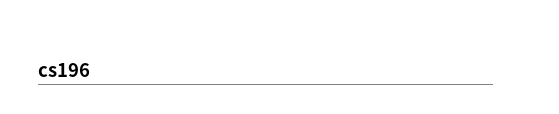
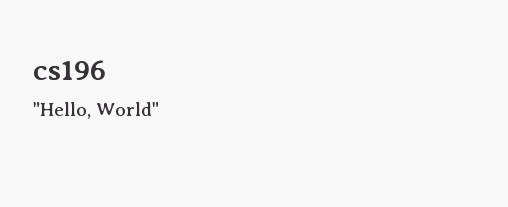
(90, 70) none -> [33,102,160,119] // "Hello, World"

